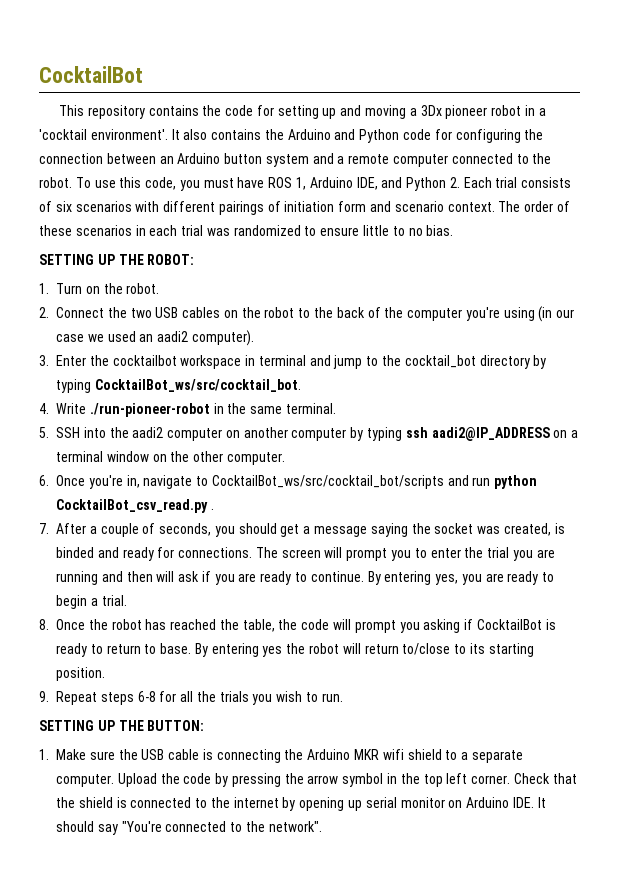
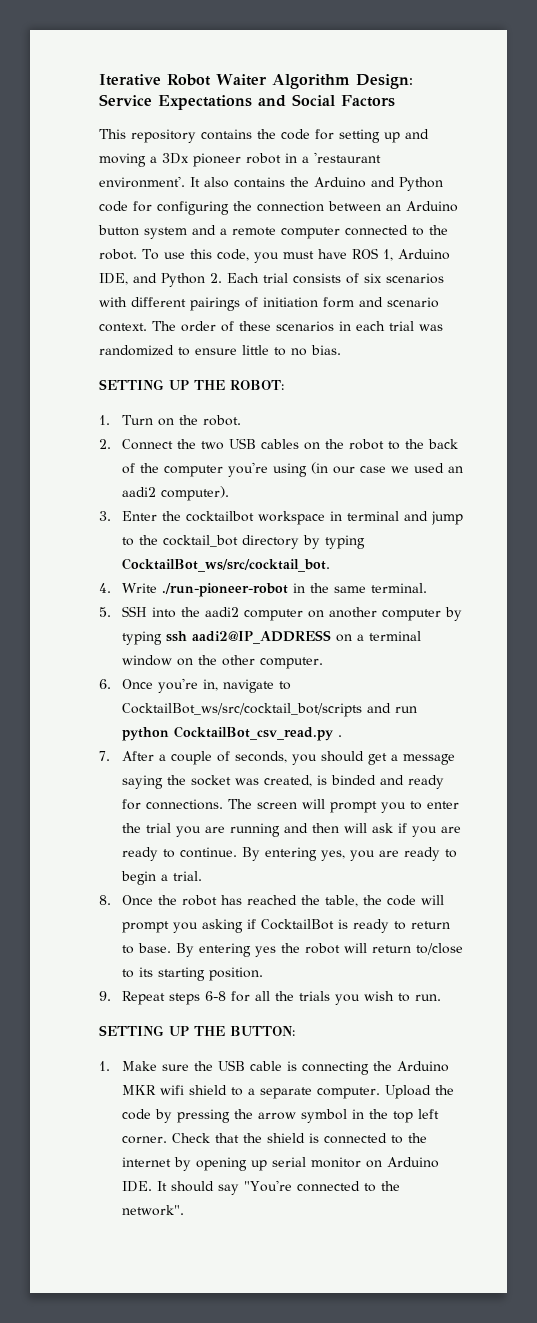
[39,66,143,83] CocktailBot -> [99,74,413,89] [99,94,395,110] Iterative Robot Waiter Algorithm Design: Service Expectations and Social Factors
[39,129,87,140] 'cocktail -> [314,152,381,163] 'restaurant

